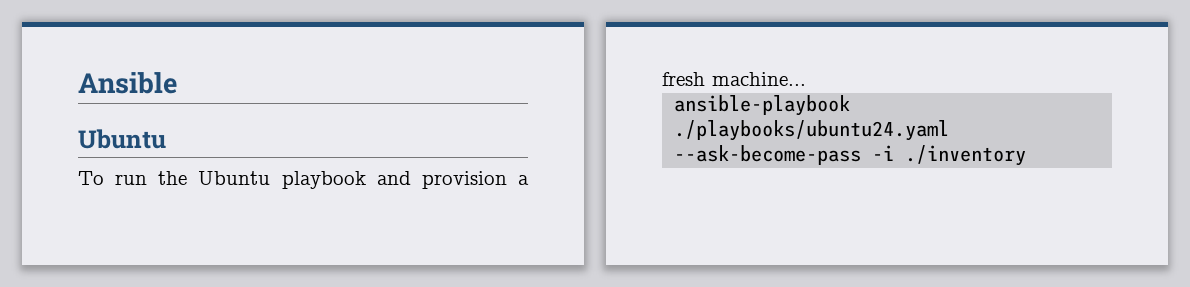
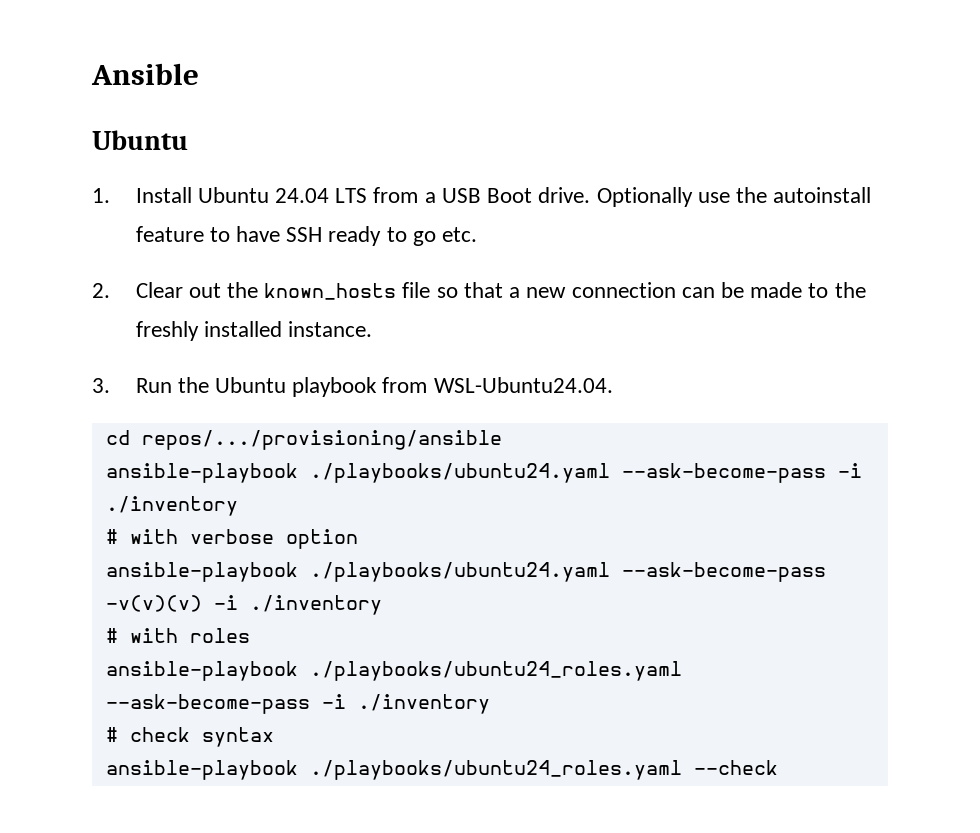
[78,171,529,189] [662,72,806,86] To run the Ubuntu playbook and provision a fresh machine... -> [92,187,872,207] [135,226,478,246] [92,282,866,300] [135,321,373,341] [92,377,613,397] [105,430,502,450] 1. Install Ubuntu 24.04 LTS from a USB Boot drive. Optionally use the autoinstall feature to have SSH ready to go etc. // 2. Clear out the known_hosts file so that a new connection can be made to the freshly installed instance. // 3. Run the Ubuntu playbook from WSL-Ubuntu24.04. // cd repos/.../provisioning/ansible
(1027, 155) none -> [105,529,358,549] [105,562,826,582] [105,595,382,615] [105,628,250,643] [105,661,682,681] [105,694,490,714] [105,727,274,747] [105,760,778,780] // # with verbose option // ansible-playbook ./playbooks/ubuntu24.yaml --ask-become-pass -v(v)(v) -i ./inventory // # with roles // ansible-playbook ./playbooks/ubuntu24_roles.yaml --ask-become-pass -i ./inventory // # check syntax // ansible-playbook ./playbooks/ubuntu24_roles.yaml --check

